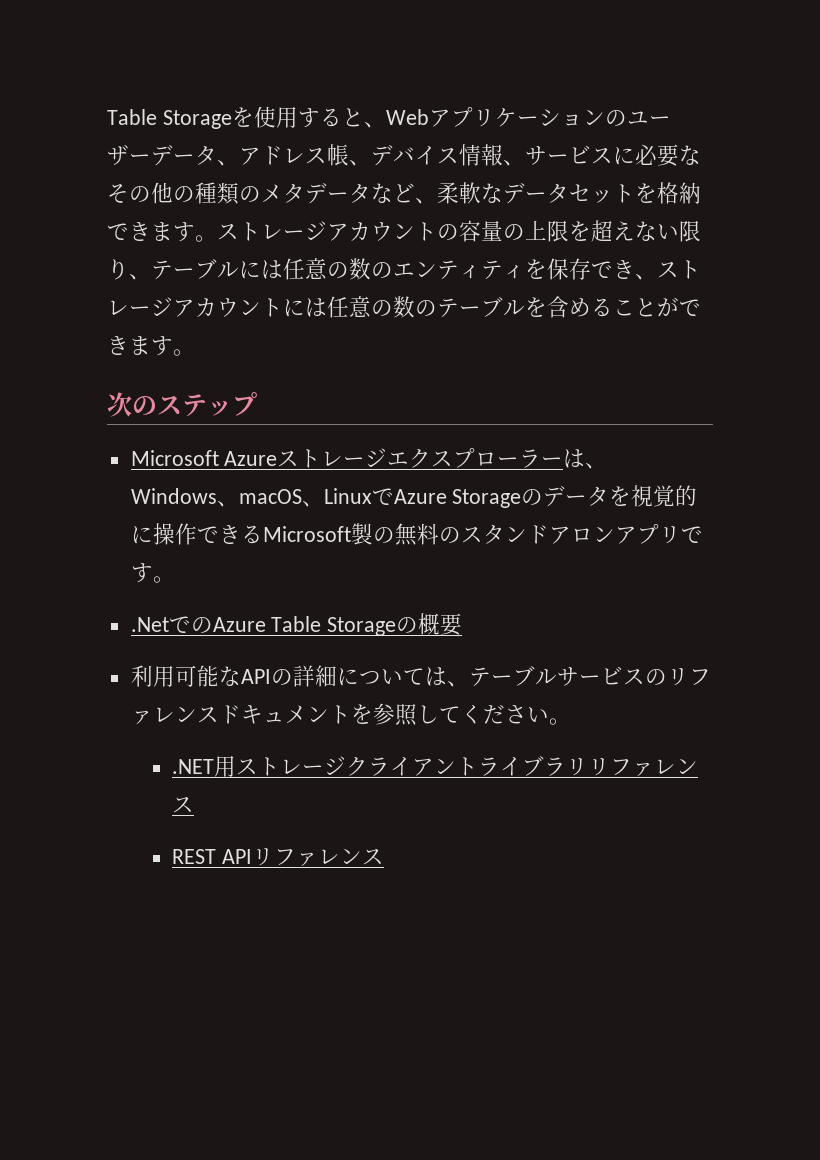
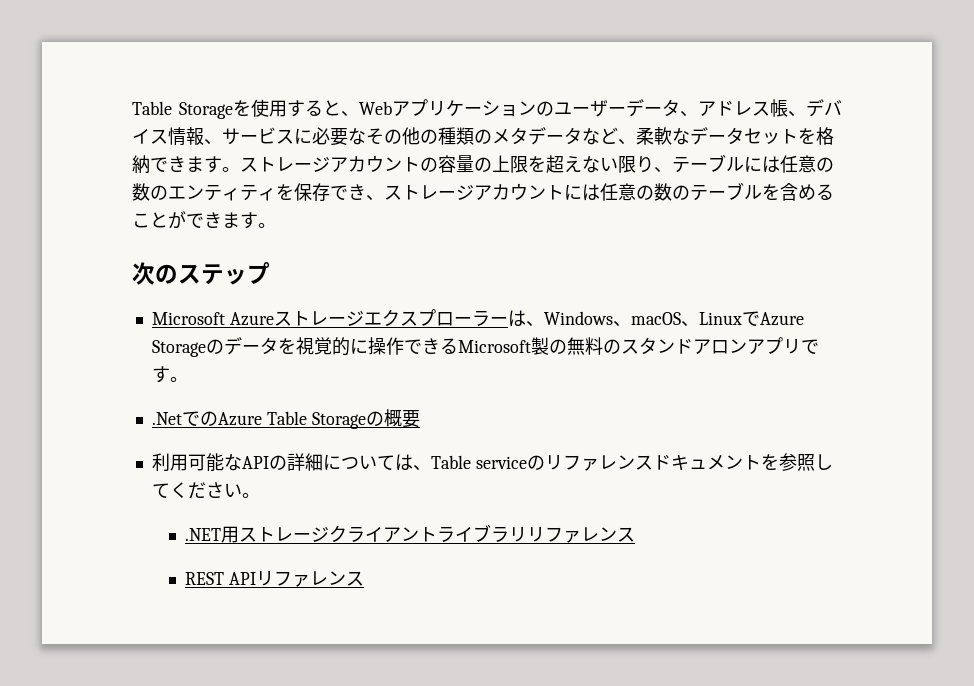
[468,666,645,686] テーブルサービス -> [430,455,527,469] Table service

